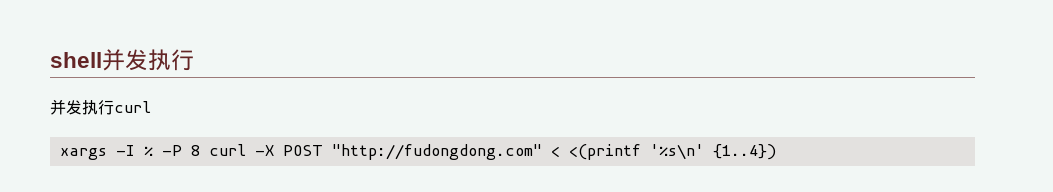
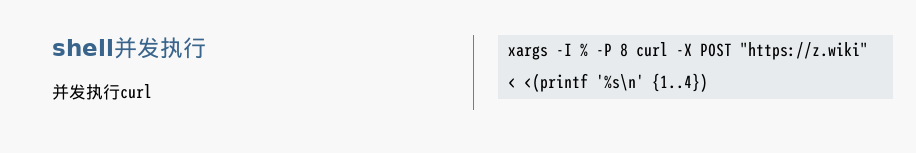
[331,144,542,160] "http://fudongdong.com" -> [740,42,869,60] "https://z.wiki"

